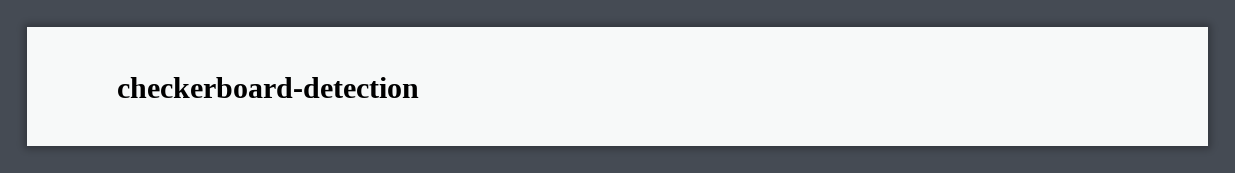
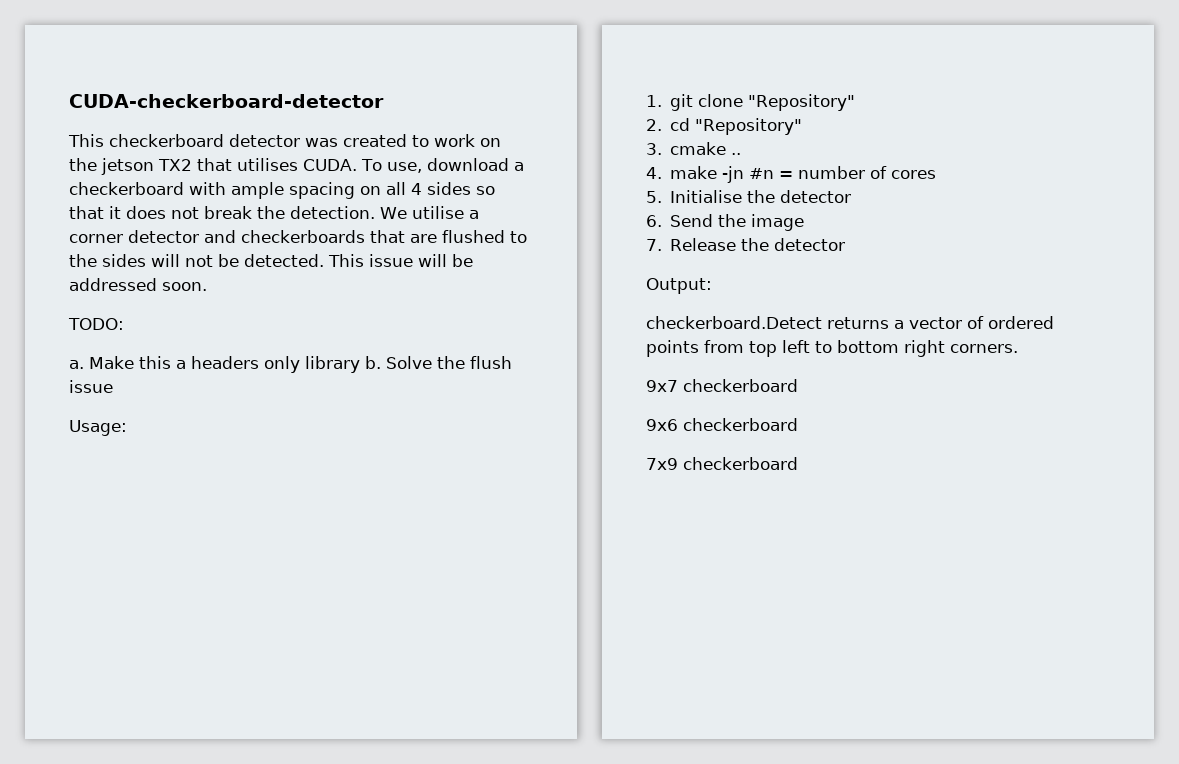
[117,77,419,98] checkerboard-detection -> [69,94,384,108] [68,134,501,147] [69,158,524,175] [69,182,495,199] [69,206,479,219] [69,230,527,243] [69,254,473,267] [69,278,207,291] [68,318,124,330] [69,356,512,373] [69,380,113,393] [69,420,127,436] [646,94,856,111] [646,118,803,135] [646,142,742,155] [646,166,937,183] [646,190,852,203] [646,214,805,231] [646,238,846,251] [646,278,712,294] [646,316,1054,329] [646,340,1018,357] [646,379,798,392] [646,418,798,431] [646,457,798,470] CUDA-checkerboard-detector // This checkerboard detector was created to work on the jetson TX2 that utilises CUDA. To use, download a checkerboard with ample spacing on all 4 sides so that it does not break the detection. We utilise a corner detector and checkerboards that are flushed to the sides will not be detected. This issue will be addressed soon. // TODO: // a. Make this a headers only library b. Solve the flush issue // Usage: // 1. git clone "Repository" // 2. cd "Repository" // 3. cmake .. // 4. make -jn #n = number of cores // 5. Initialise the detector // 6. Send the image // 7. Release the detector // Output: // checkerboard.Detect returns a vector of ordered points from top left to bottom right corners. // 9x7 checkerboard // 9x6 checkerboard // 7x9 checkerboard

